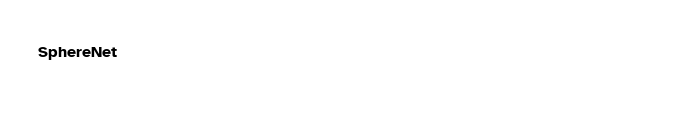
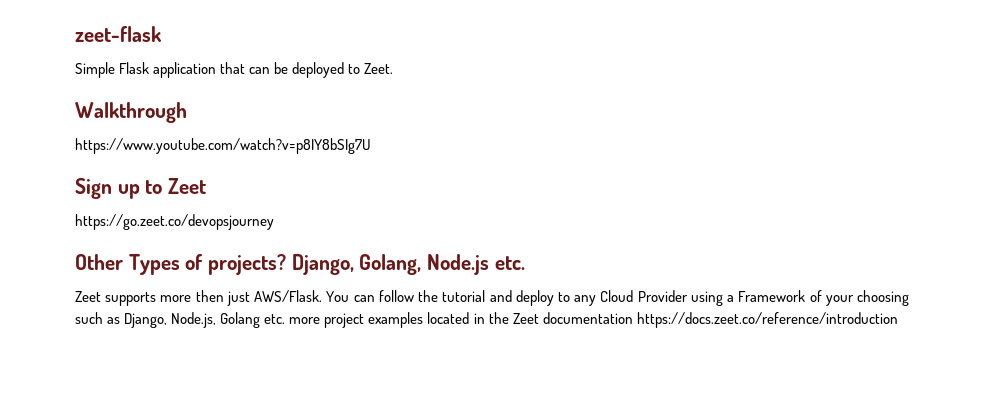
[38,47,117,60] SphereNet -> [75,26,162,42] [75,62,394,78] [75,102,187,123] [75,138,371,154] [75,178,207,199] [75,214,274,230] [75,254,525,275] [75,290,910,306] [75,312,898,328] zeet-flask // Simple Flask application that can be deployed to Zeet. // Walkthrough // https://www.youtube.com/watch?v=p8IY8bSIg7U // Sign up to Zeet // https://go.zeet.co/devopsjourney // Other Types of projects? Django, Golang, Node.js etc. // Zeet supports more then just AWS/Flask. You can follow the tutorial and deploy to any Cloud Provider using a Framework of your choosing such as Django, Node.js, Golang etc. more project examples located in the Zeet documentation https://docs.zeet.co/reference/introduction

